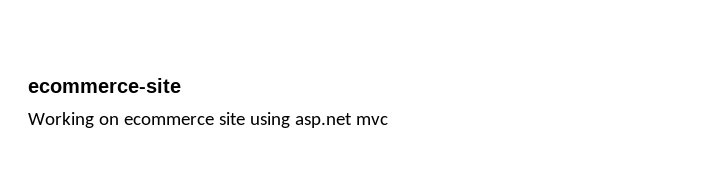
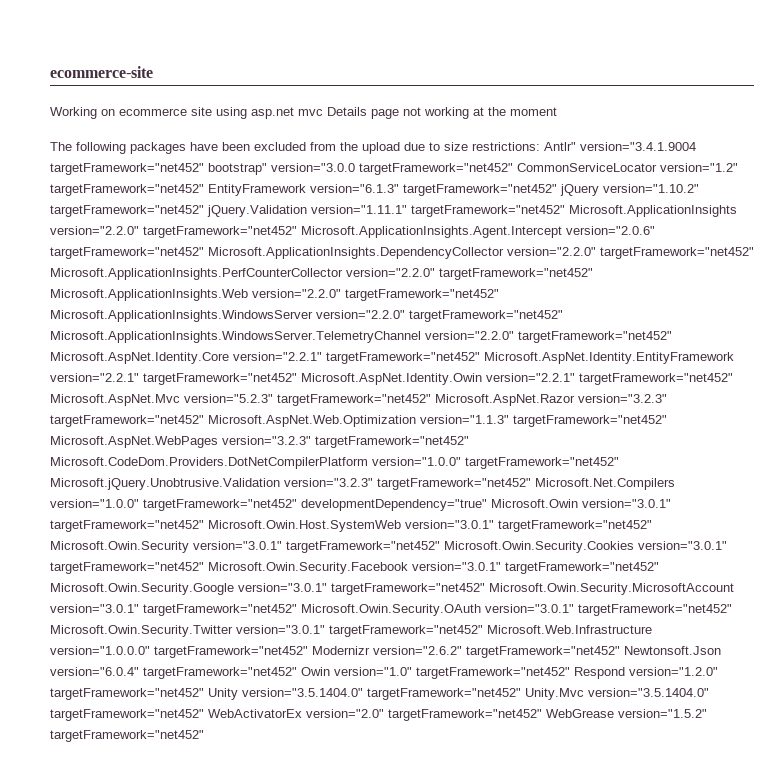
(388, 120) none -> [327,107,557,119] [50,142,696,154] [50,163,738,175] [50,184,699,196] [50,205,737,217] [50,226,655,238] [50,247,754,259] [50,268,593,280] [50,289,499,301] [50,310,563,322] [50,331,672,343] [50,352,734,364] [50,373,733,385] [50,394,667,406] [50,415,667,427] [50,436,469,448] [50,457,619,469] [50,478,675,490] [50,499,671,511] [50,520,652,532] [50,541,727,553] [50,562,659,574] [50,583,734,595] [50,604,732,616] [50,625,652,637] [50,646,721,658] [50,667,718,679] [50,688,709,700] [50,709,707,721] [50,730,204,742] Details page not working at the moment // The following packages have been excluded from the upload due to size restrictions: Antlr" version="3.4.1.9004 targetFramework="net452" bootstrap" version="3.0.0 targetFramework="net452" CommonServiceLocator version="1.2" targetFramework="net452" EntityFramework version="6.1.3" targetFramework="net452" jQuery version="1.10.2" targetFramework="net452" jQuery.Validation version="1.11.1" targetFramework="net452" Microsoft.ApplicationInsights version="2.2.0" targetFramework="net452" Microsoft.ApplicationInsights.Agent.Intercept version="2.0.6" targetFramework="net452" Microsoft.ApplicationInsights.DependencyCollector version="2.2.0" targetFramework="net452" Microsoft.ApplicationInsights.PerfCounterCollector version="2.2.0" targetFramework="net452" Microsoft.ApplicationInsights.Web version="2.2.0" targetFramework="net452" Microsoft.ApplicationInsights.WindowsServer version="2.2.0" targetFramework="net452" Microsoft.ApplicationInsights.WindowsServer.TelemetryChannel version="2.2.0" targetFramework="net452" Microsoft.AspNet.Identity.Core version="2.2.1" targetFramework="net452" Microsoft.AspNet.Identity.EntityFramework version="2.2.1" targetFramework="net452" Microsoft.AspNet.Identity.Owin version="2.2.1" targetFramework="net452" Microsoft.AspNet.Mvc version="5.2.3" targetFramework="net452" Microsoft.AspNet.Razor version="3.2.3" targetFramework="net452" Microsoft.AspNet.Web.Optimization version="1.1.3" targetFramework="net452" Microsoft.AspNet.WebPages version="3.2.3" targetFramework="net452" Microsoft.CodeDom.Providers.DotNetCompilerPlatform version="1.0.0" targetFramework="net452" Microsoft.jQuery.Unobtrusive.Validation version="3.2.3" targetFramework="net452" Microsoft.Net.Compilers version="1.0.0" targetFramework="net452" developmentDependency="true" Microsoft.Owin version="3.0.1" targetFramework="net452" Microsoft.Owin.Host.SystemWeb version="3.0.1" targetFramework="net452" Microsoft.Owin.Security version="3.0.1" targetFramework="net452" Microsoft.Owin.Security.Cookies version="3.0.1" targetFramework="net452" Microsoft.Owin.Security.Facebook version="3.0.1" targetFramework="net452" Microsoft.Owin.Security.Google version="3.0.1" targetFramework="net452" Microsoft.Owin.Security.MicrosoftAccount version="3.0.1" targetFramework="net452" Microsoft.Owin.Security.OAuth version="3.0.1" targetFramework="net452" Microsoft.Owin.Security.Twitter version="3.0.1" targetFramework="net452" Microsoft.Web.Infrastructure version="1.0.0.0" targetFramework="net452" Modernizr version="2.6.2" targetFramework="net452" Newtonsoft.Json version="6.0.4" targetFramework="net452" Owin version="1.0" targetFramework="net452" Respond version="1.2.0" targetFramework="net452" Unity version="3.5.1404.0" targetFramework="net452" Unity.Mvc version="3.5.1404.0" targetFramework="net452" WebActivatorEx version="2.0" targetFramework="net452" WebGrease version="1.5.2" targetFramework="net452"

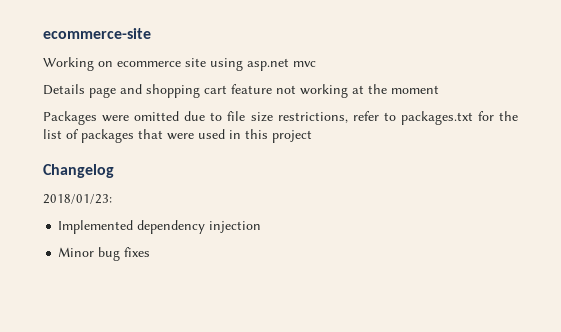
(323, 112) none -> (316, 64) //
(399, 114) none -> [120,84,272,98] and shopping cart feature
[50,142,696,154] [50,163,738,175] [50,184,699,196] [50,205,737,217] [50,226,655,238] [50,247,754,259] [50,268,593,280] [50,289,499,301] [50,310,563,322] [50,331,672,343] [50,352,734,364] [50,373,733,385] [50,394,667,406] [50,415,667,427] [50,436,469,448] [50,457,619,469] [50,478,675,490] [50,499,671,511] [50,520,652,532] [50,541,727,553] [50,562,659,574] [50,583,734,595] [50,604,732,616] [50,625,652,637] [50,646,721,658] [50,667,718,679] [50,688,709,700] [50,709,707,721] [50,730,204,742] The following packages have been excluded from the upload due to size restrictions: Antlr" version="3.4.1.9004 targetFramework="net452" bootstrap" version="3.0.0 targetFramework="net452" CommonServiceLocator version="1.2" targetFramework="net452" EntityFramework version="6.1.3" targetFramework="net452" jQuery version="1.10.2" targetFramework="net452" jQuery.Validation version="1.11.1" targetFramework="net452" Microsoft.ApplicationInsights version="2.2.0" targetFramework="net452" Microsoft.ApplicationInsights.Agent.Intercept version="2.0.6" targetFramework="net452" Microsoft.ApplicationInsights.DependencyCollector version="2.2.0" targetFramework="net452" Microsoft.ApplicationInsights.PerfCounterCollector version="2.2.0" targetFramework="net452" Microsoft.ApplicationInsights.Web version="2.2.0" targetFramework="net452" Microsoft.ApplicationInsights.WindowsServer version="2.2.0" targetFramework="net452" Microsoft.ApplicationInsights.WindowsServer.TelemetryChannel version="2.2.0" targetFramework="net452" Microsoft.AspNet.Identity.Core version="2.2.1" targetFramework="net452" Microsoft.AspNet.Identity.EntityFramework version="2.2.1" targetFramework="net452" Microsoft.AspNet.Identity.Owin version="2.2.1" targetFramework="net452" Microsoft.AspNet.Mvc version="5.2.3" targetFramework="net452" Microsoft.AspNet.Razor version="3.2.3" targetFramework="net452" Microsoft.AspNet.Web.Optimization version="1.1.3" targetFramework="net452" Microsoft.AspNet.WebPages version="3.2.3" targetFramework="net452" Microsoft.CodeDom.Providers.DotNetCompilerPlatform version="1.0.0" targetFramework="net452" Microsoft.jQuery.Unobtrusive.Validation version="3.2.3" targetFramework="net452" Microsoft.Net.Compilers version="1.0.0" targetFramework="net452" developmentDependency="true" Microsoft.Owin version="3.0.1" targetFramework="net452" Microsoft.Owin.Host.SystemWeb version="3.0.1" targetFramework="net452" Microsoft.Owin.Security version="3.0.1" targetFramework="net452" Microsoft.Owin.Security.Cookies version="3.0.1" targetFramework="net452" Microsoft.Owin.Security.Facebook version="3.0.1" targetFramework="net452" Microsoft.Owin.Security.Google version="3.0.1" targetFramework="net452" Microsoft.Owin.Security.MicrosoftAccount version="3.0.1" targetFramework="net452" Microsoft.Owin.Security.OAuth version="3.0.1" targetFramework="net452" Microsoft.Owin.Security.Twitter version="3.0.1" targetFramework="net452" Microsoft.Web.Infrastructure version="1.0.0.0" targetFramework="net452" Modernizr version="2.6.2" targetFramework="net452" Newtonsoft.Json version="6.0.4" targetFramework="net452" Owin version="1.0" targetFramework="net452" Respond version="1.2.0" targetFramework="net452" Unity version="3.5.1404.0" targetFramework="net452" Unity.Mvc version="3.5.1404.0" targetFramework="net452" WebActivatorEx version="2.0" targetFramework="net452" WebGrease version="1.5.2" targetFramework="net452" -> [43,111,518,125] [43,129,312,143] [43,164,114,178] [43,194,112,204] [58,220,262,234] [58,247,151,261] Packages were omitted due to file size restrictions, refer to packages.txt for the list of packages that were used in this project // Changelog // 2018/01/23: // Implemented dependency injection // Minor bug fixes

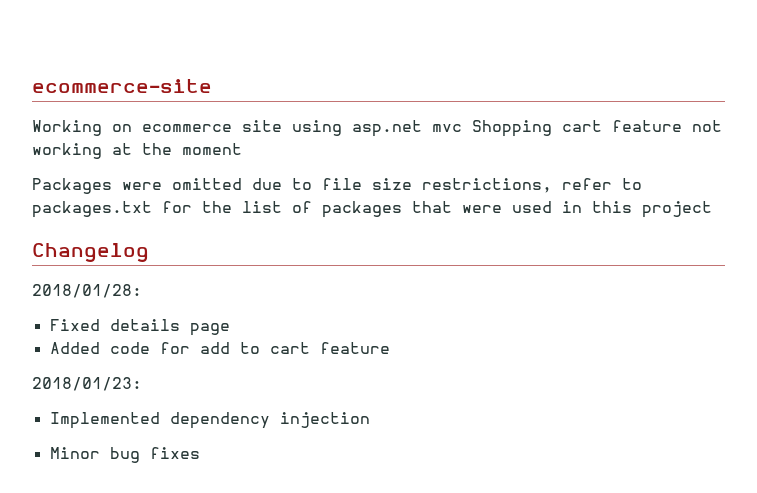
[43,84,200,98] // Details page and shopping -> [472,120,552,137] Shopping
(114, 171) none -> [32,284,142,298] [49,319,230,336] [49,342,390,354] // 2018/01/28: // Fixed details page // Added code for add to cart feature

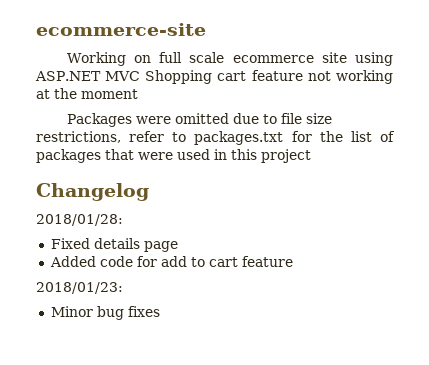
(132, 128) none -> [159,52,225,63] full scale
[352,120,462,137] asp.net mvc -> [35,71,141,81] ASP.NET MVC
[49,412,370,429] // Implemented dependency injection -> (123, 288) none

